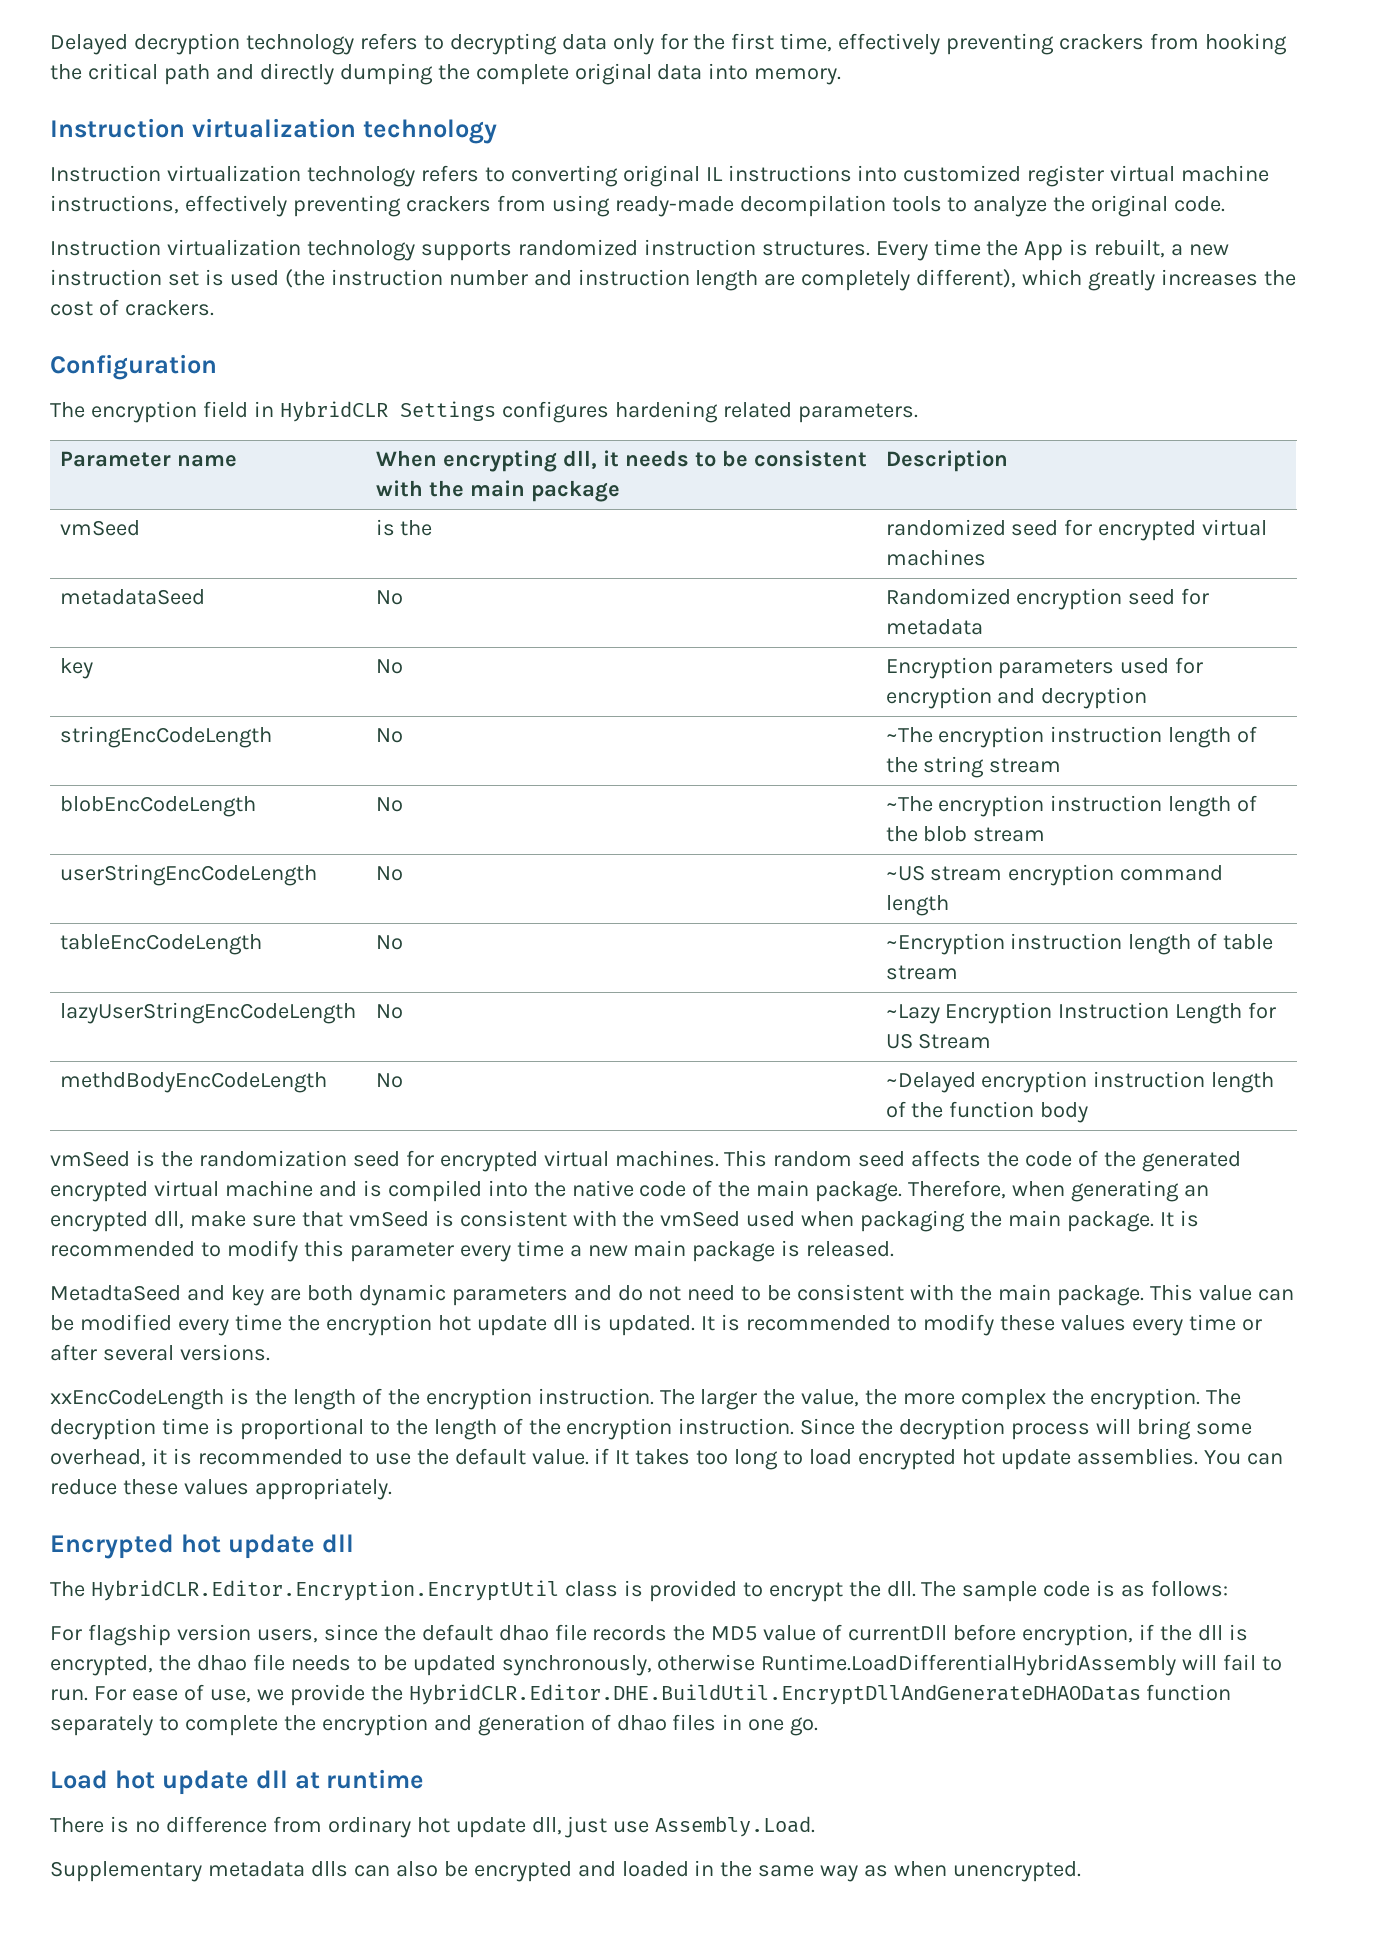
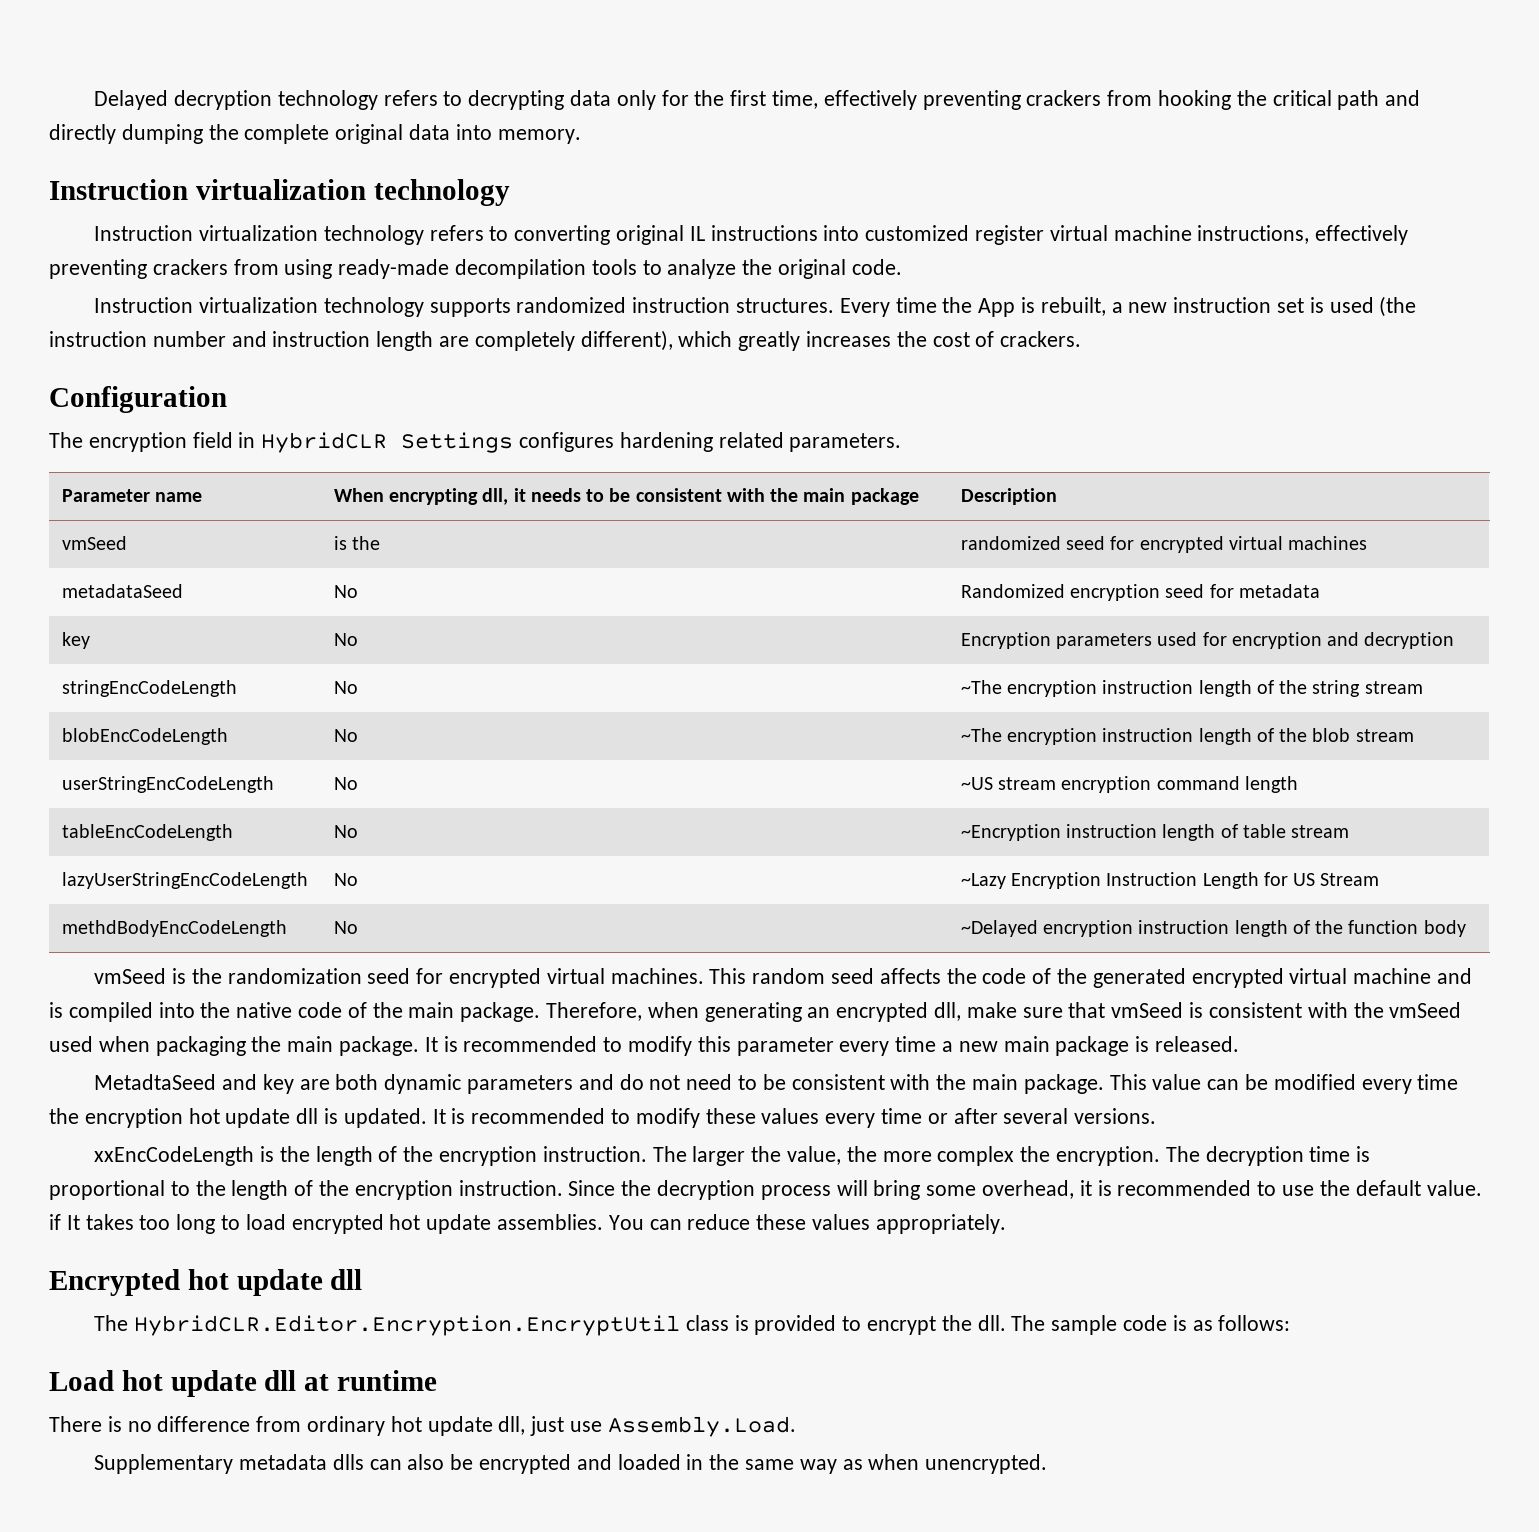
[50,1624,1248,1646] [50,1654,1283,1676] [50,1684,1232,1706] [50,1714,819,1736] // For flagship version users, since the default dhao file records the MD5 value of currentDll before encryption, if the dll is encrypted, the dhao file needs to be updated synchronously, otherwise Runtime.LoadDifferentialHybridAssembly will fail to run. For ease of use, we provide the HybridCLR.Editor.DHE.BuildUtil.EncryptDllAndGenerateDHAODatas function separately to complete the encryption and generation of dhao files in one go. -> (1291, 1323) none

